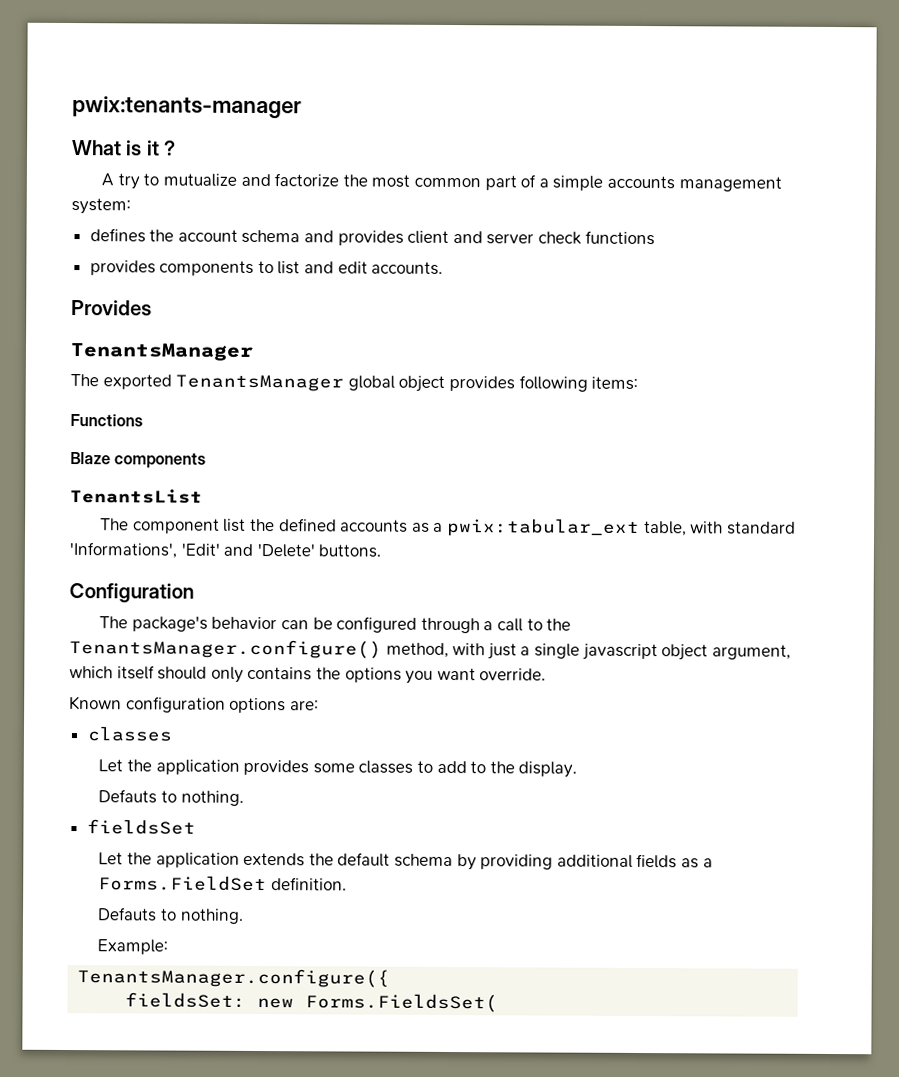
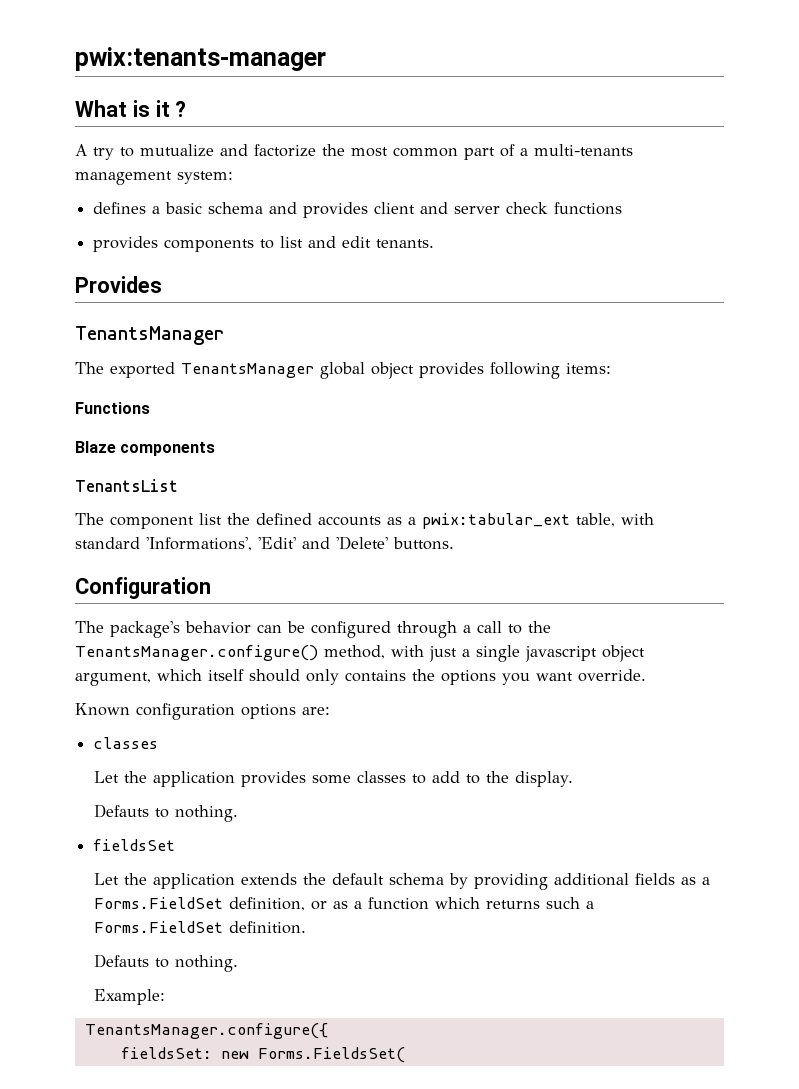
[552,175,675,191] simple accounts -> [534,144,633,156] multi-tenants
[149,229,238,242] the account -> [152,202,203,214] a basic
[371,261,444,275] accounts. -> [376,239,435,248] tenants.
(268, 883) none -> [228,897,594,911] [93,921,223,933] definition, or as a function which returns such a Forms.FieldSet

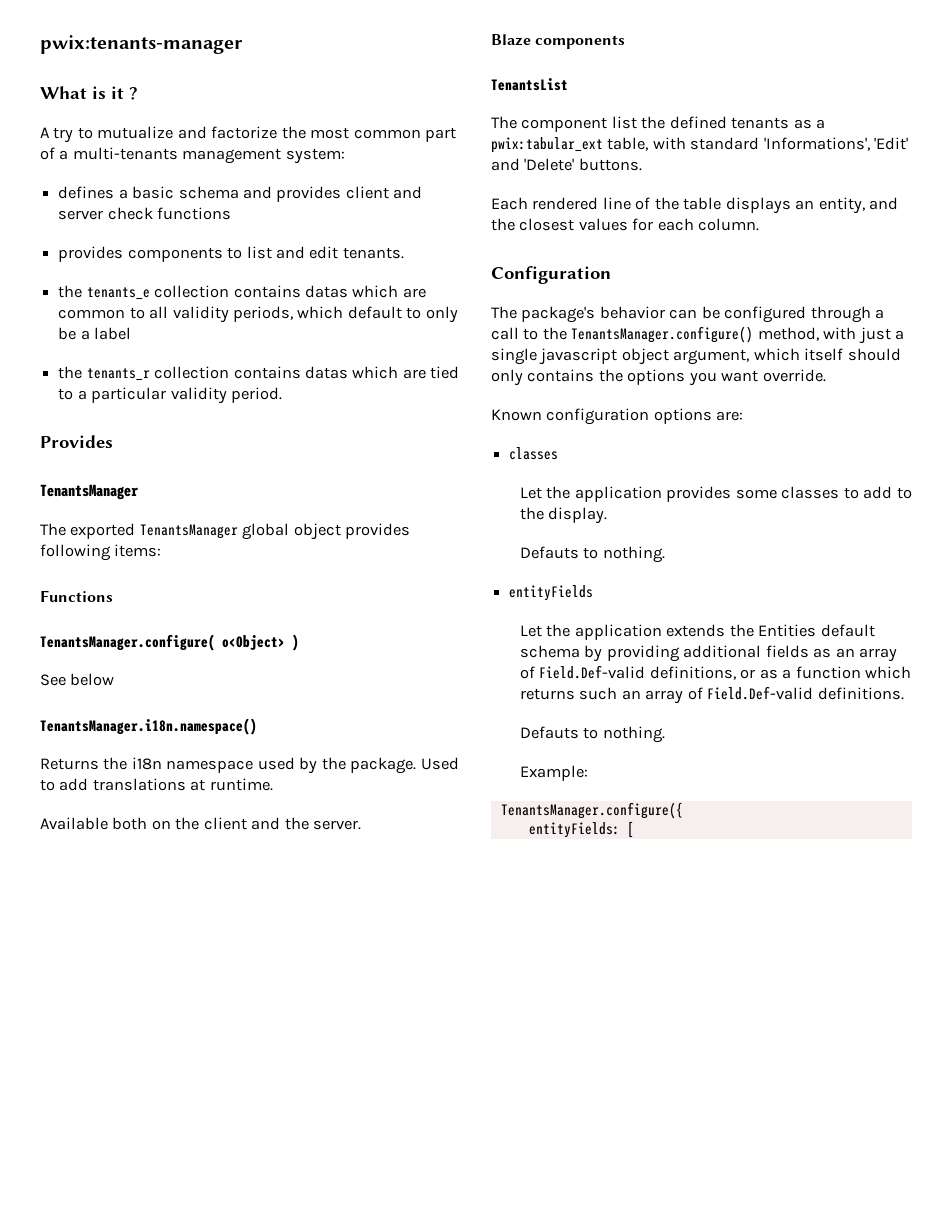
(435, 243) none -> [58,285,426,300] [58,306,458,323] [58,327,132,340] [58,366,460,381] [58,387,282,404] // the tenants_e collection contains datas which are common to all validity periods, which default to only be a label // the tenants_r collection contains datas which are tied to a particular validity period.
(150, 408) none -> [40,634,299,651] [40,673,115,686] [40,718,257,735] [40,757,459,774] [40,778,273,791] [40,817,362,830] // TenantsManager.configure( o<Object> ) // See below // TenantsManager.i18n.namespace() // Returns the i18n namespace used by the package. Used to add translations at runtime. // Available both on the client and the server.
[318,516,381,526] accounts -> [731,117,790,129] tenants
(454, 543) none -> [491,197,899,214] [491,218,760,231] // Each rendered line of the table displays an entity, and the closest values for each column.
[93,839,176,851] fieldsSet -> [509,585,594,601] entityFields
(326, 879) none -> [758,624,817,637] Entities
[701,877,710,885] [93,897,305,911] a Forms.FieldSet definition, -> [835,648,898,662] [519,665,736,680] an array of Field.Def-valid definitions,
[585,901,594,909] [93,921,306,934] a Forms.FieldSet definition. -> [621,686,904,704] an array of Field.Def-valid definitions.
[120,1047,405,1063] fieldsSet: new Forms.FieldsSet( -> [528,821,634,838] entityFields: [

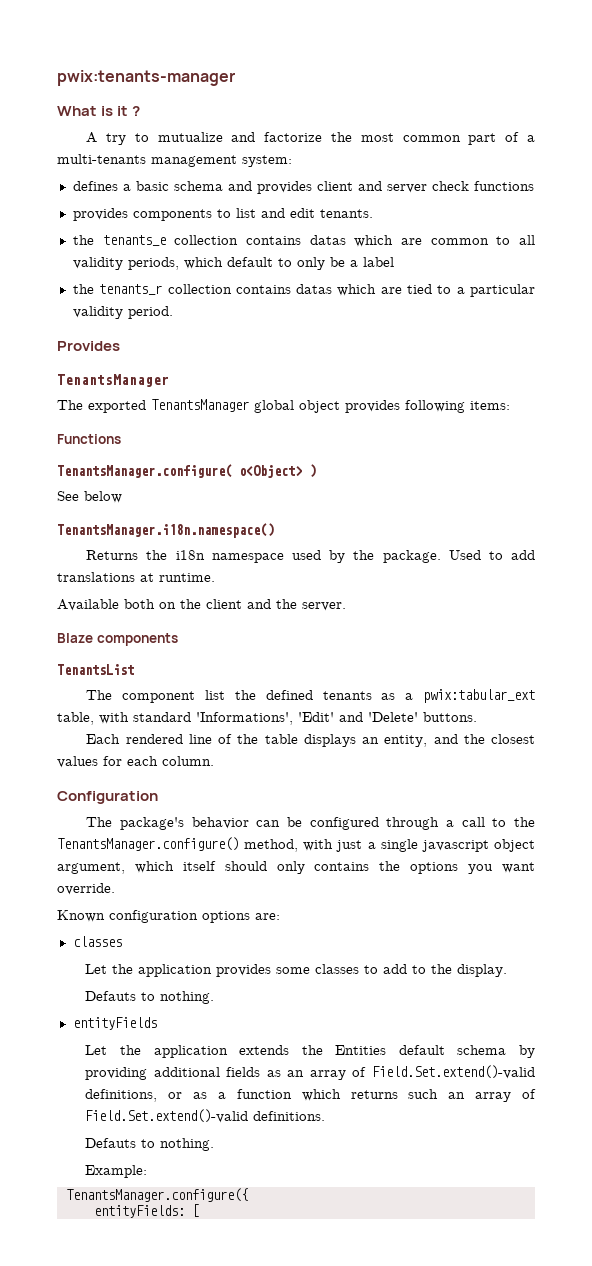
[539,665,646,679] Field.Def-valid -> [372,1065,535,1079] Field.Set.extend()-valid
[707,686,814,700] Field.Def-valid -> [85,1109,249,1123] Field.Set.extend()-valid

